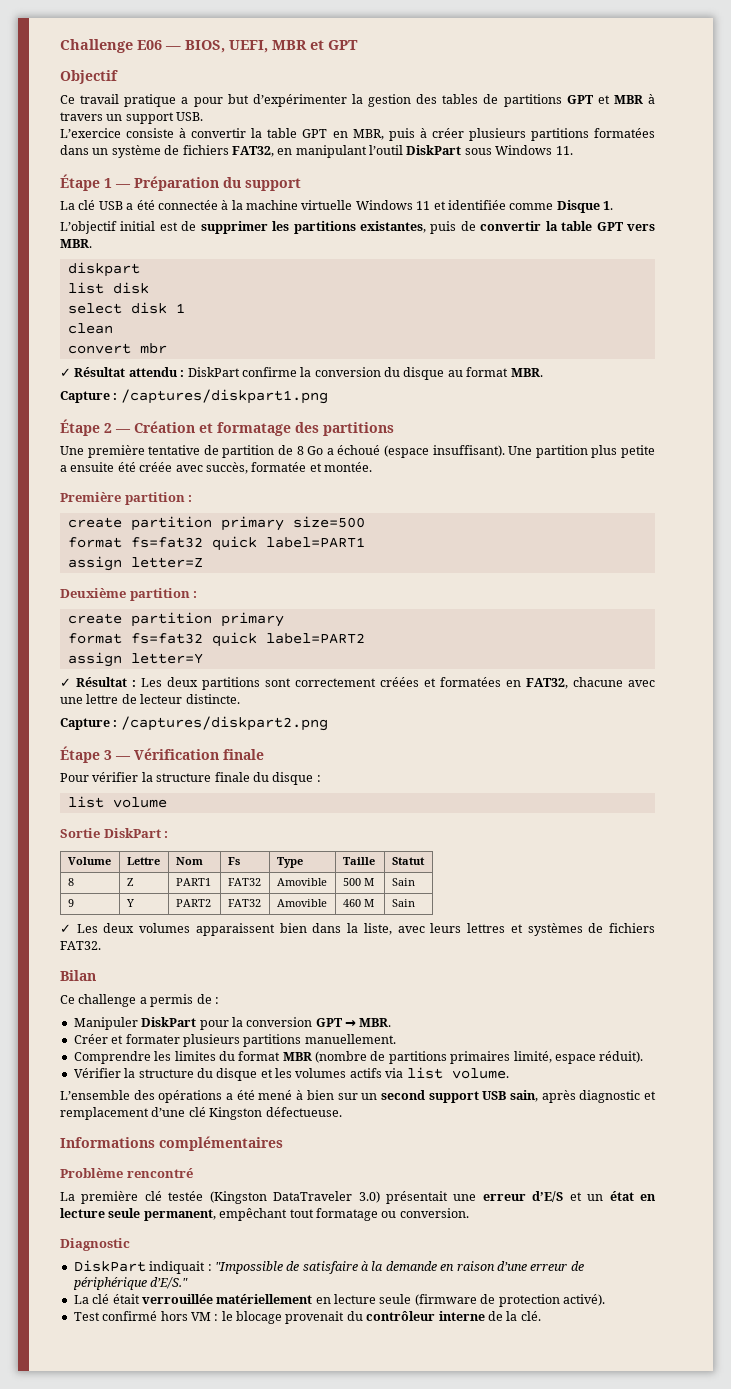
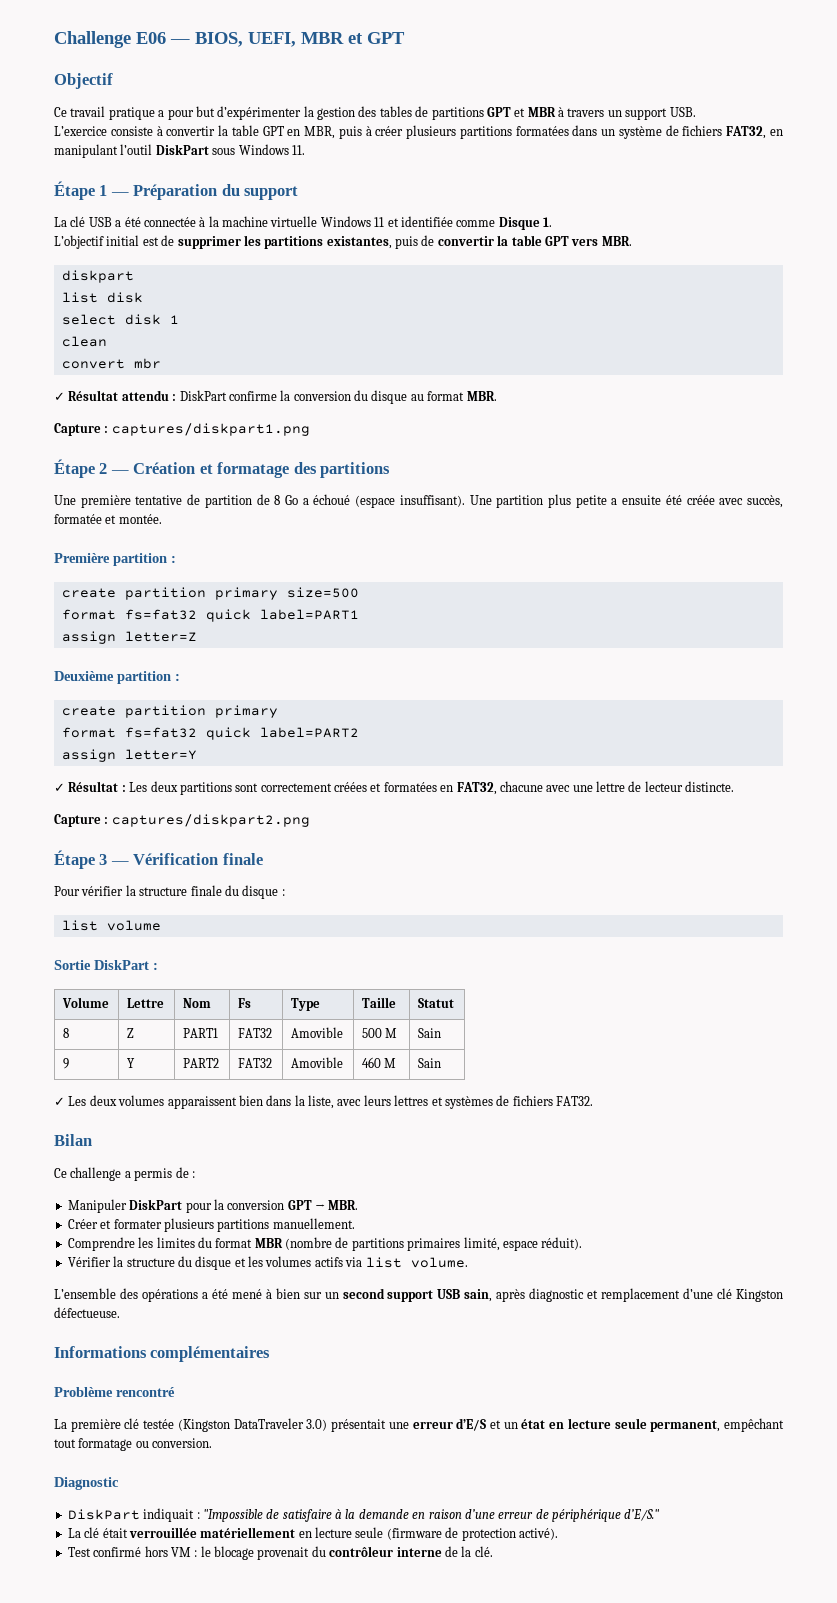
[120,389,328,404] /captures/diskpart1.png -> [111,423,310,436] captures/diskpart1.png
[120,716,328,731] /captures/diskpart2.png -> [111,814,310,827] captures/diskpart2.png

